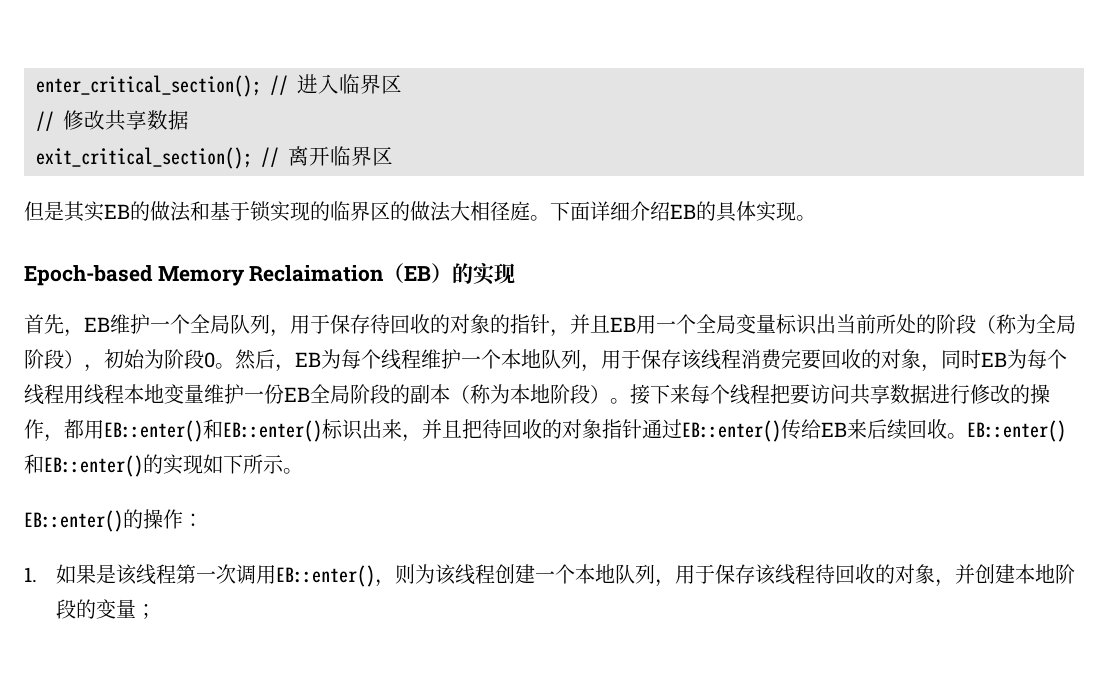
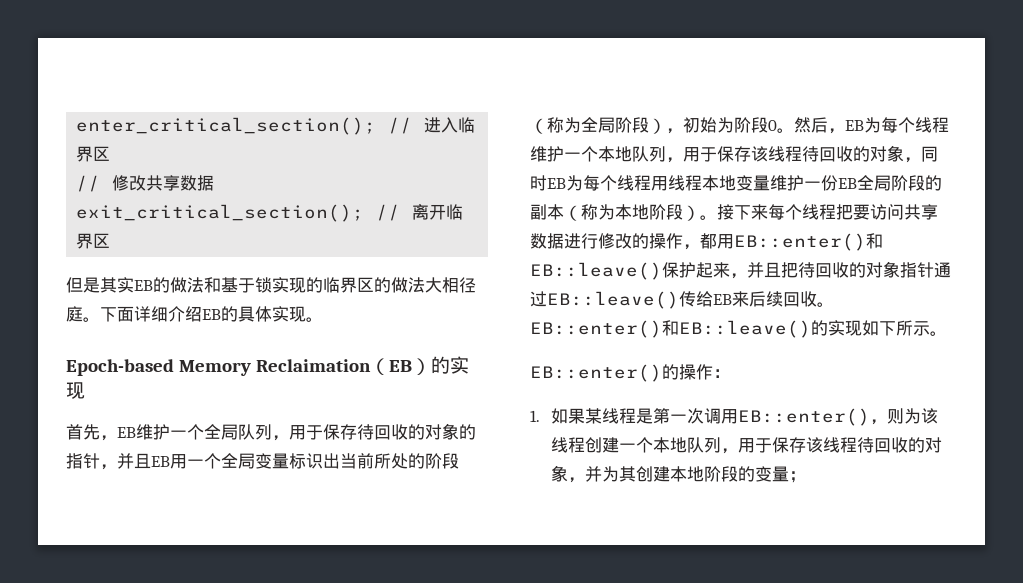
[741,349,821,370] 消费完要 -> [802,146,819,162] 待
[223,419,382,442] EB::enter()标识出 -> [530,262,713,280] EB::leave()保护起
[682,420,781,442] EB::enter() -> [547,291,679,309] EB::leave()
[44,455,143,477] EB::enter() -> [679,320,811,338] EB::leave()
[95,564,176,585] 是该线程 -> [584,408,653,424] 某线程是
(975, 574) none -> [601,466,636,482] 为其

